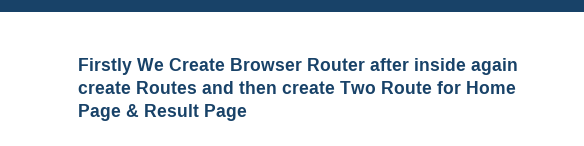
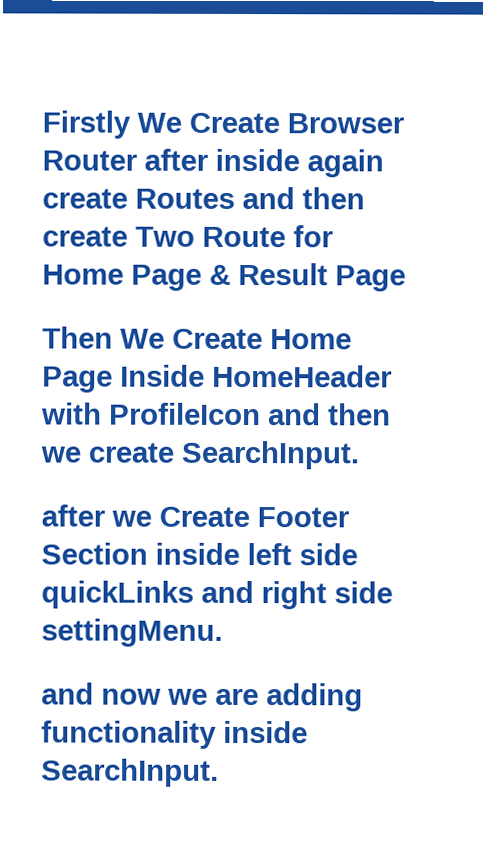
(247, 112) none -> [42,326,352,350] [42,364,393,393] [41,402,391,426] [40,440,359,470] [41,504,350,528] [41,542,358,566] [41,580,393,610] [41,618,223,647] [41,682,363,712] [41,720,308,749] [41,758,219,787] // Then We Create Home Page Inside HomeHeader with ProfileIcon and then we create SearchInput. // after we Create Footer Section inside left side quickLinks and right side settingMenu. // and now we are adding functionality inside SearchInput.

